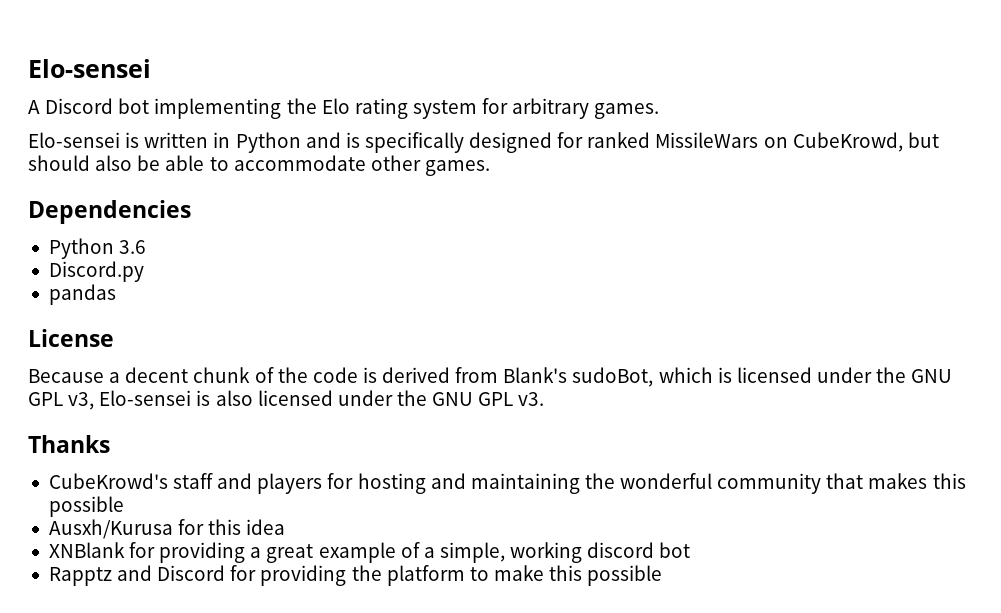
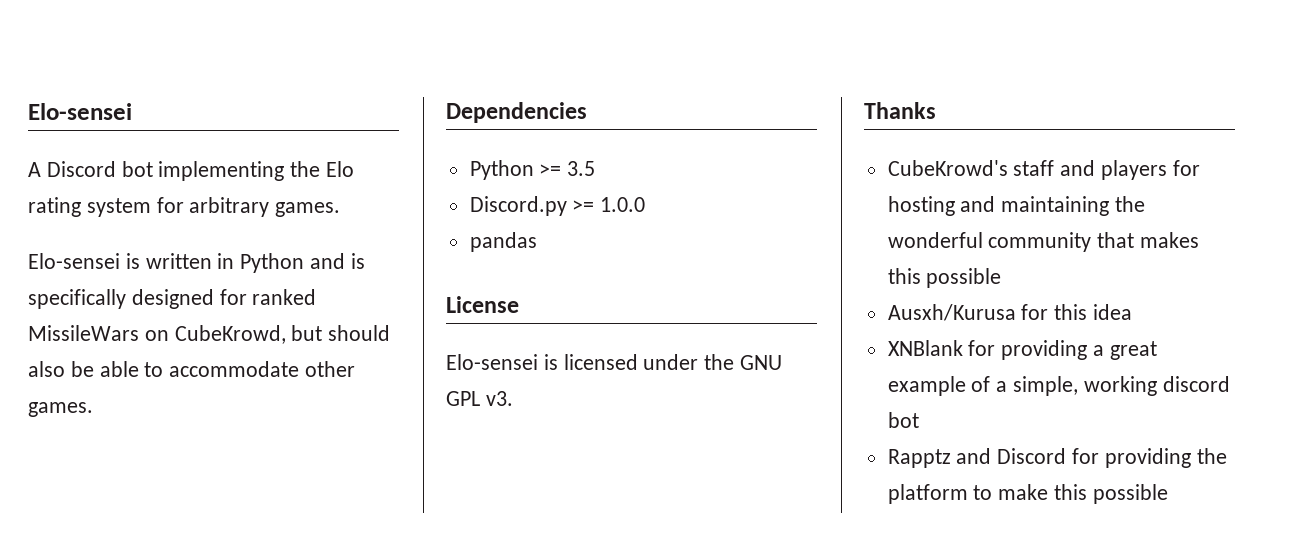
[119,240,147,254] 3.6 -> [539,161,596,176] >= 3.5
(144, 271) none -> [572,197,646,212] >= 1.0.0
[28,367,953,387] [28,390,253,410] Because a decent chunk of the code is derived from Blank's sudoBot, which is licensed under the GNU GPL v3, Elo-sensei is also -> [446,354,558,370] Elo-sensei is

